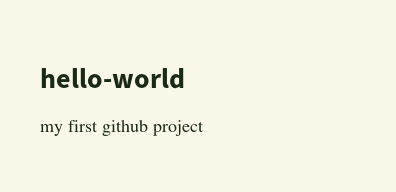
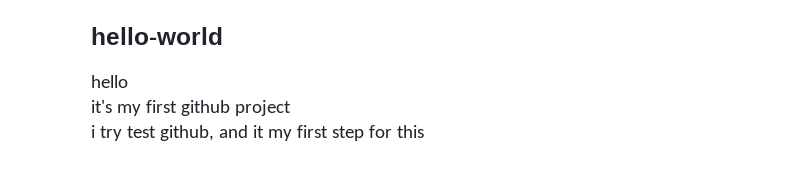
(185, 78) none -> [91,75,128,88] [91,100,112,113] hello // it's
(204, 128) none -> [91,125,424,141] // i try test github, and it my first step for this

